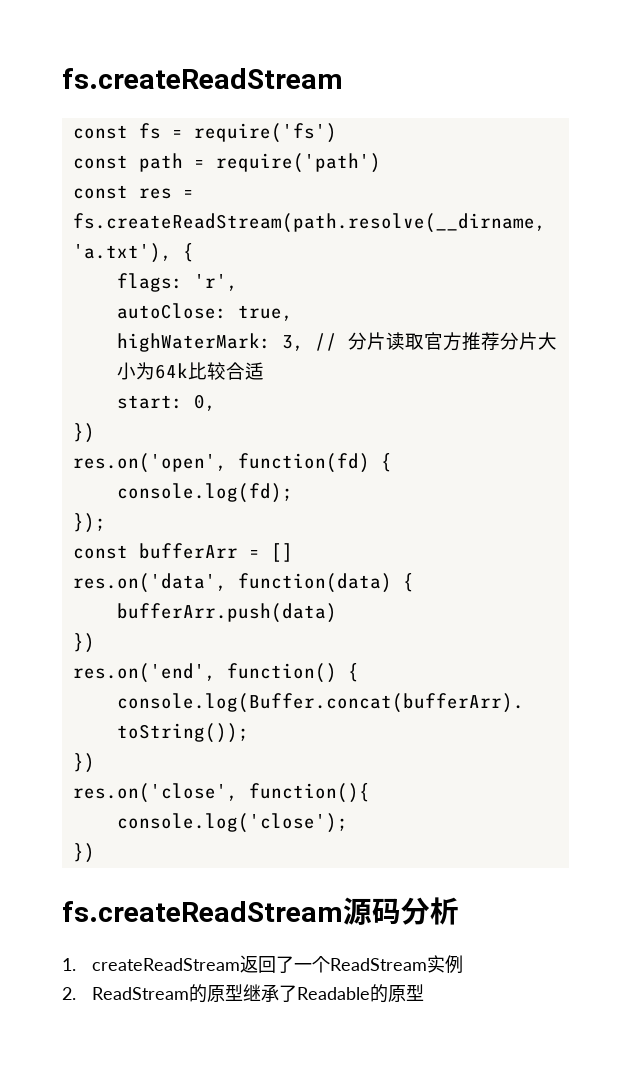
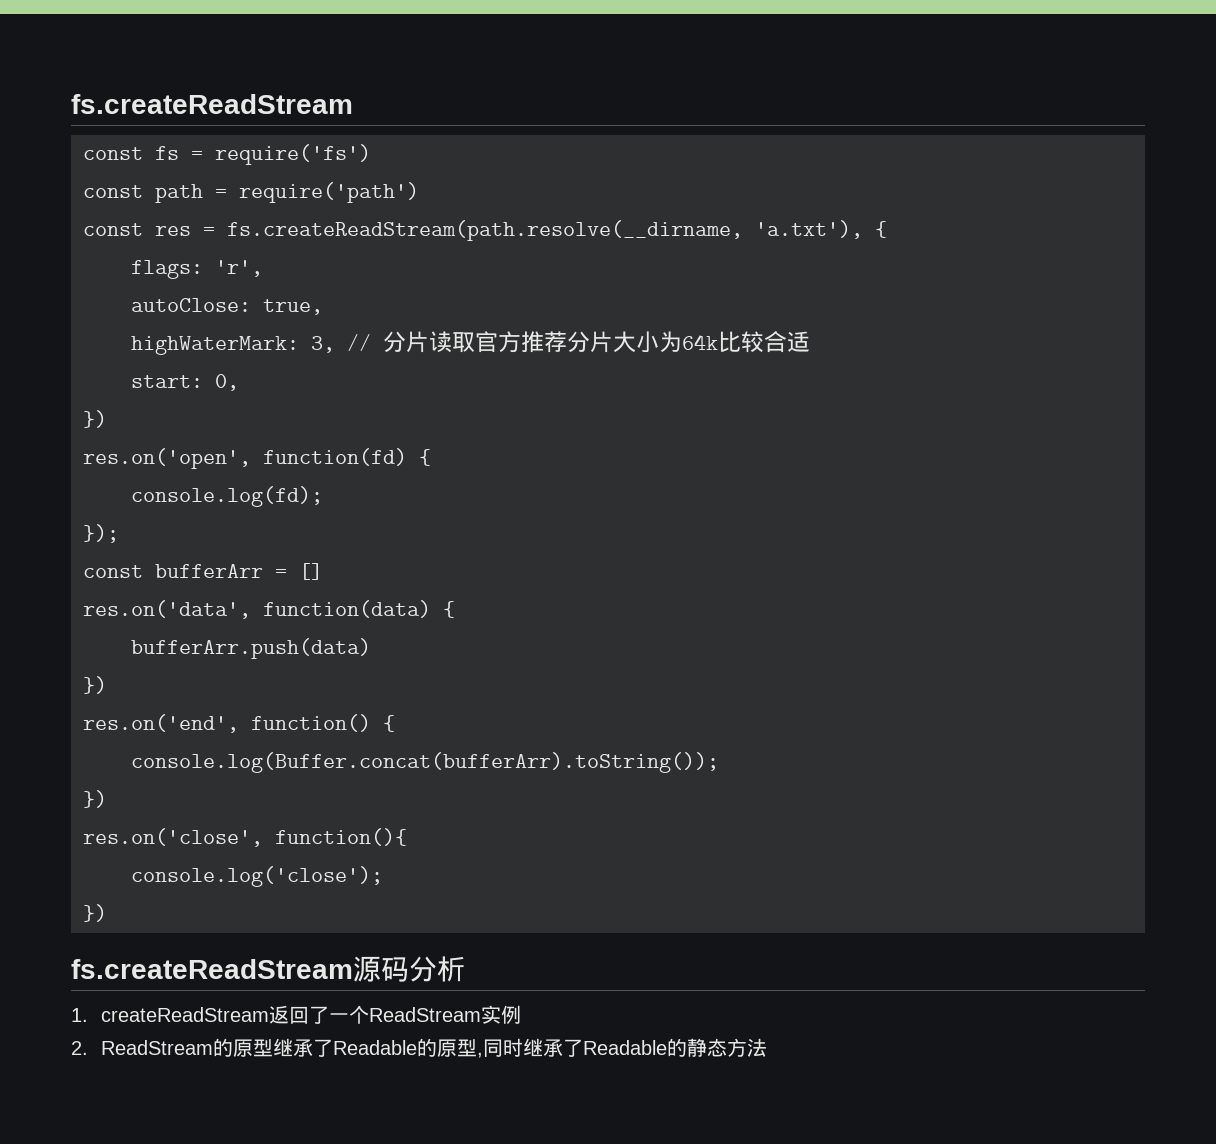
(425, 992) none -> [476,1038,767,1058] ,同时继承了Readable的静态方法

